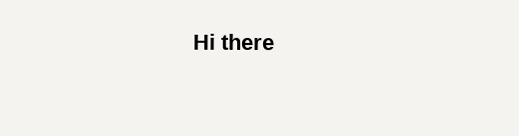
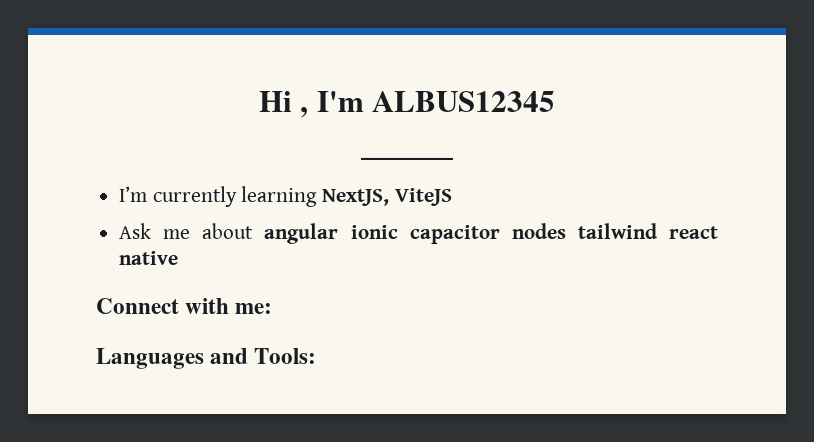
[221,33,275,51] there -> [300,91,556,118] [361,157,453,164] [119,186,452,207] [119,223,718,244] [119,251,179,265] [96,298,273,314] [96,348,317,369] , I'm ALBUS12345 // ———— // I’m currently learning NextJS, ViteJS // Ask me about angular ionic capacitor nodes tailwind react native // Connect with me: // Languages and Tools:

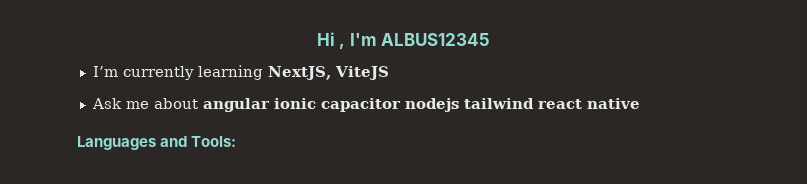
[361,157,453,164] // ———— -> (491, 39) none
[511,223,566,239] nodes -> [404,98,459,112] nodejs
[96,298,273,314] // Connect with me: -> (640, 103) none

